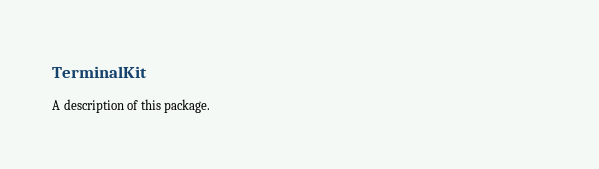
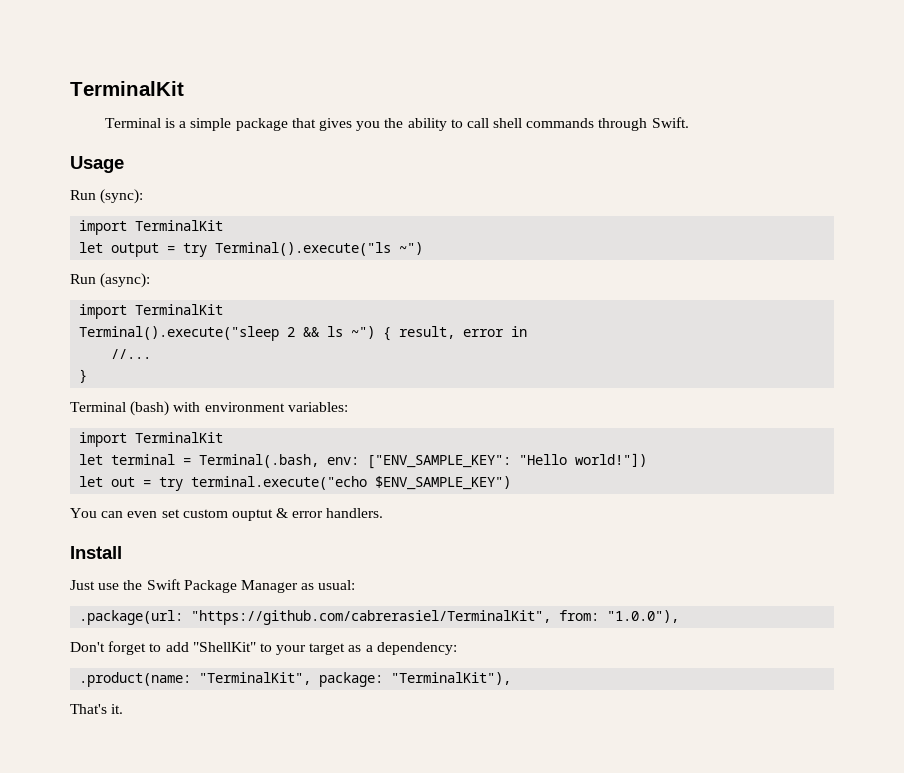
[52,66,147,78] [52,99,211,113] TerminalKit // A description of this package. -> [70,81,184,96] [104,117,689,131] [70,156,124,173] [70,189,144,204] [79,220,224,235] [79,242,424,257] [70,273,151,288] [79,304,224,319] [79,326,528,341] [111,349,152,359] [79,369,88,383] [70,401,348,416] [79,432,224,447] [79,453,648,469] [79,476,512,491] [70,508,384,521] [70,546,122,559] [70,579,356,593] [79,610,680,625] [70,641,457,655] [79,672,512,687] [70,704,124,714] TerminalKit // Terminal is a simple package that gives you the ability to call shell commands through Swift. // Usage // Run (sync): // import TerminalKit // let output = try Terminal().execute("ls ~") // Run (async): // import TerminalKit // Terminal().execute("sleep 2 && ls ~") { result, error in // //... // } // Terminal (bash) with environment variables: // import TerminalKit // let terminal = Terminal(.bash, env: ["ENV_SAMPLE_KEY": "Hello world!"]) // let out = try terminal.execute("echo $ENV_SAMPLE_KEY") // You can even set custom ouptut & error handlers. // Install // Just use the Swift Package Manager as usual: // .package(url: "https://github.com/cabrerasiel/TerminalKit", from: "1.0.0"), // Don't forget to add "ShellKit" to your target as a dependency: // .product(name: "TerminalKit", package: "TerminalKit"), // That's it.

